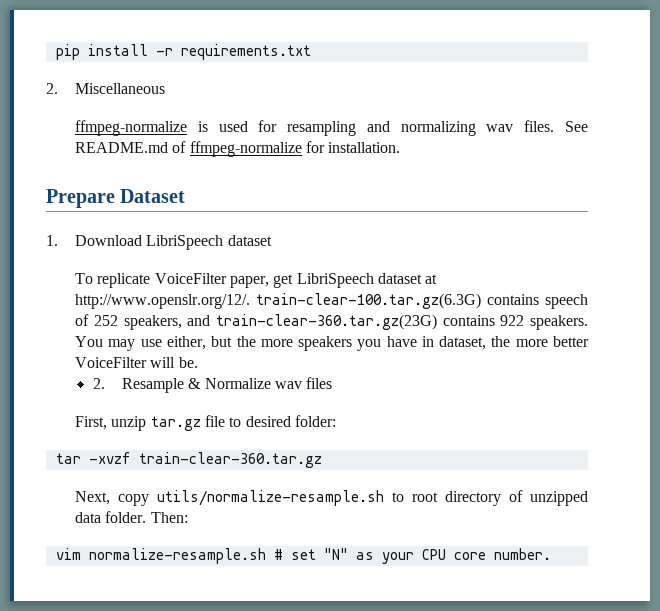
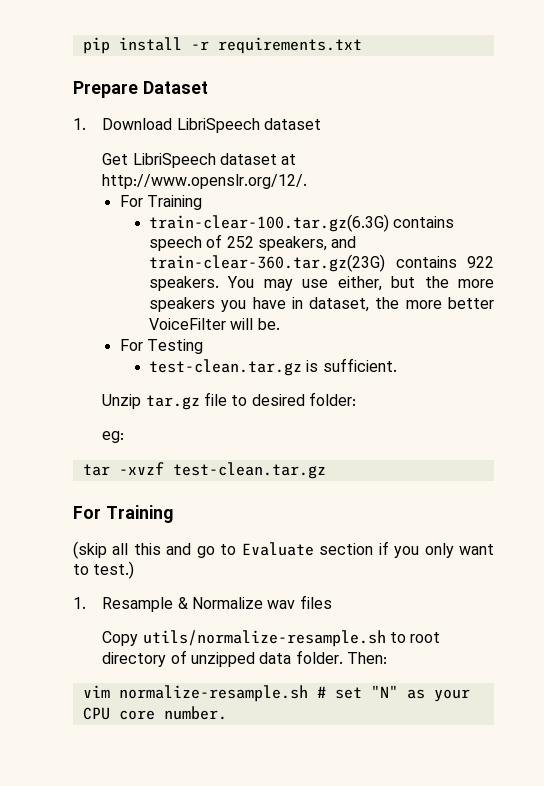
[46,83,166,94] [75,120,588,136] [75,141,401,157] // 2. Miscellaneous // ffmpeg-normalize is used for resampling and normalizing wav files. See README.md of ffmpeg-normalize for installation. -> (362, 45) none
[75,273,294,288] To replicate VoiceFilter paper, get -> [102,153,129,165] Get
(251, 301) none -> [119,195,203,210] // For Training //
[92,378,105,389] 2. -> [119,339,204,354] [149,358,397,376] [102,392,356,410] [102,431,125,443] [82,462,326,479] [73,505,173,523] [73,541,494,559] [73,561,135,579] [73,597,86,609] For Testing // test-clean.tar.gz is sufficient. // Unzip tar.gz file to desired folder: // eg: // tar -xvzf test-clean.tar.gz // For Training // (skip all this and go to Evaluate section if you only want to test.) // 1.
[75,415,337,431] [55,452,322,468] [75,491,150,506] First, unzip tar.gz file to desired folder: // tar -xvzf train-clear-360.tar.gz // Next, copy -> [102,631,139,646] Copy

